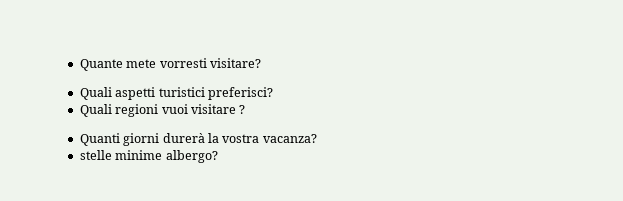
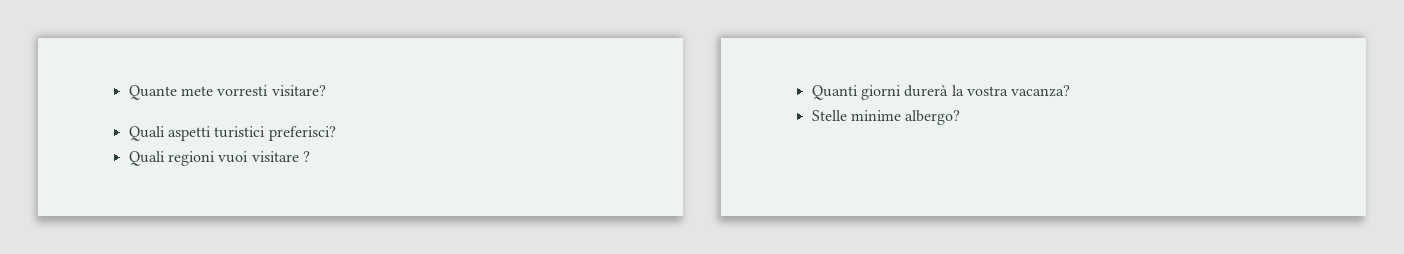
[79,150,112,160] stelle -> [811,110,847,121] Stelle

